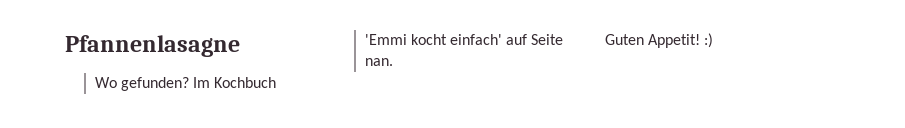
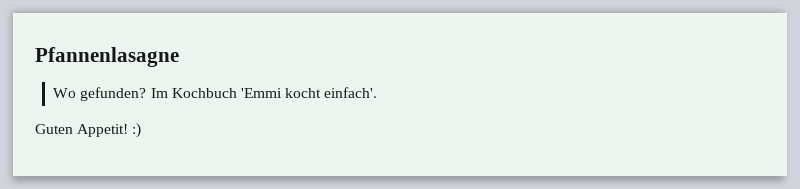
[449,34,564,45] [364,58,393,66] einfach' auf Seite nan. -> [324,87,378,98] einfach'.

